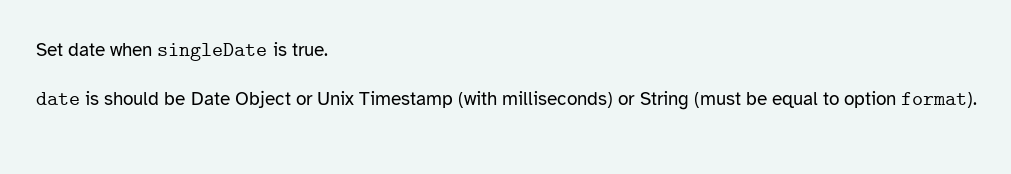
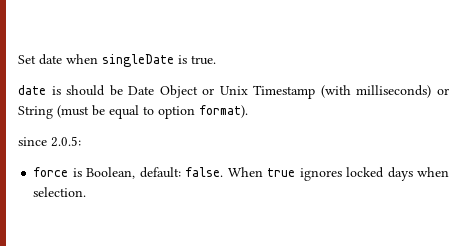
(978, 100) none -> [18,136,81,147] [33,167,449,181] [33,187,87,197] // since 2.0.5: // force is Boolean, default: false. When true ignores locked days when selection.

